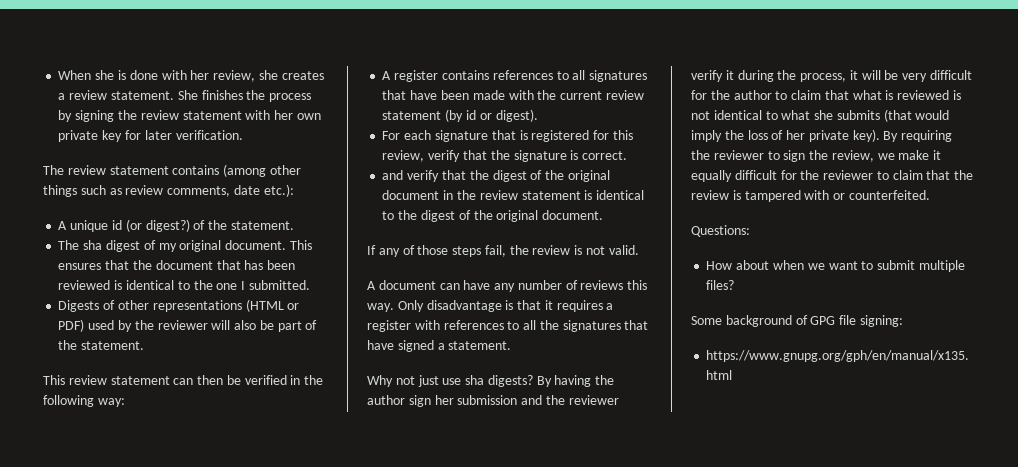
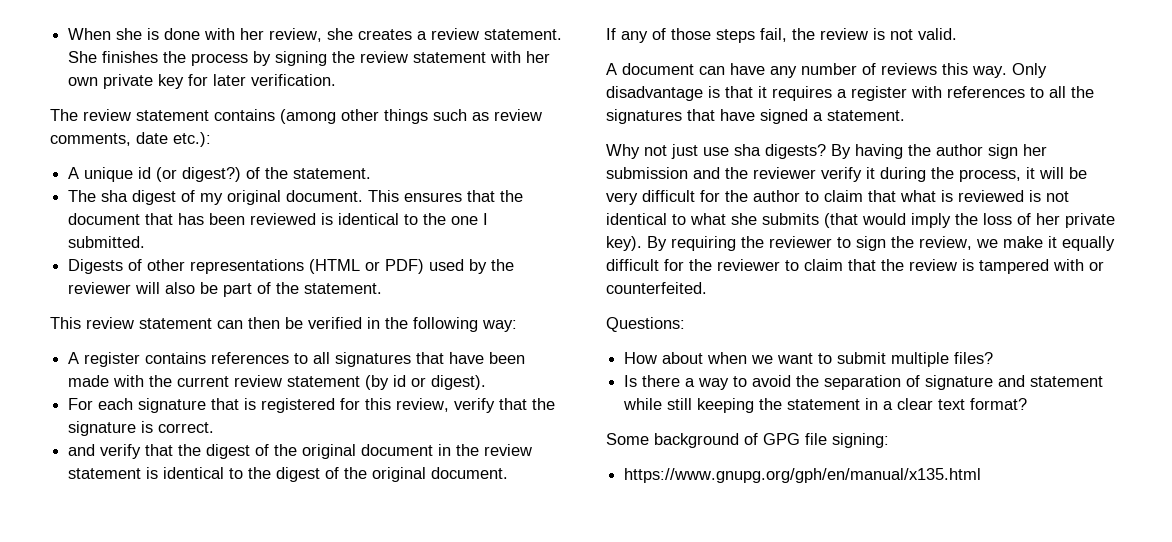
(735, 285) none -> [624,375,1104,390] [623,398,1028,413] // Is there a way to avoid the separation of signature and statement while still keeping the statement in a clear text format?

